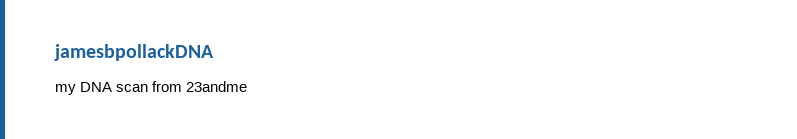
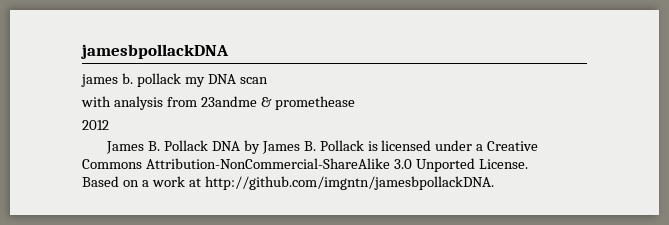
(214, 52) none -> [81,73,181,87] james b. pollack
[152,81,248,92] from 23andme -> [81,96,355,110] [82,120,109,130] [106,140,539,154] [82,158,528,172] [82,176,494,190] // with analysis from 23andme & promethease // 2012 // James B. Pollack DNA by James B. Pollack is licensed under a Creative Commons Attribution-NonCommercial-ShareAlike 3.0 Unported License. // Based on a work at http://github.com/imgntn/jamesbpollackDNA.

